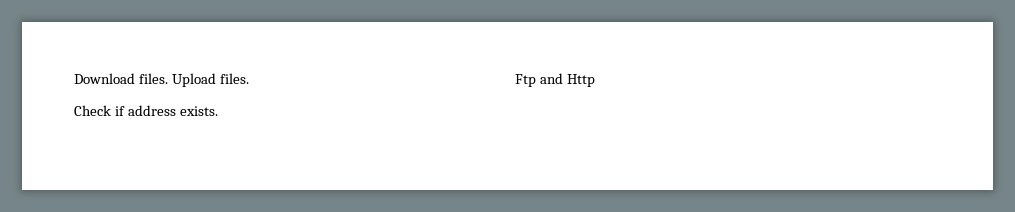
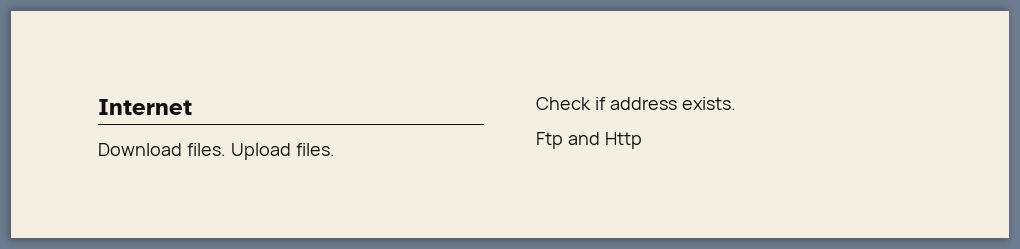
(74, 78) none -> [98,99,192,115] Internet //

